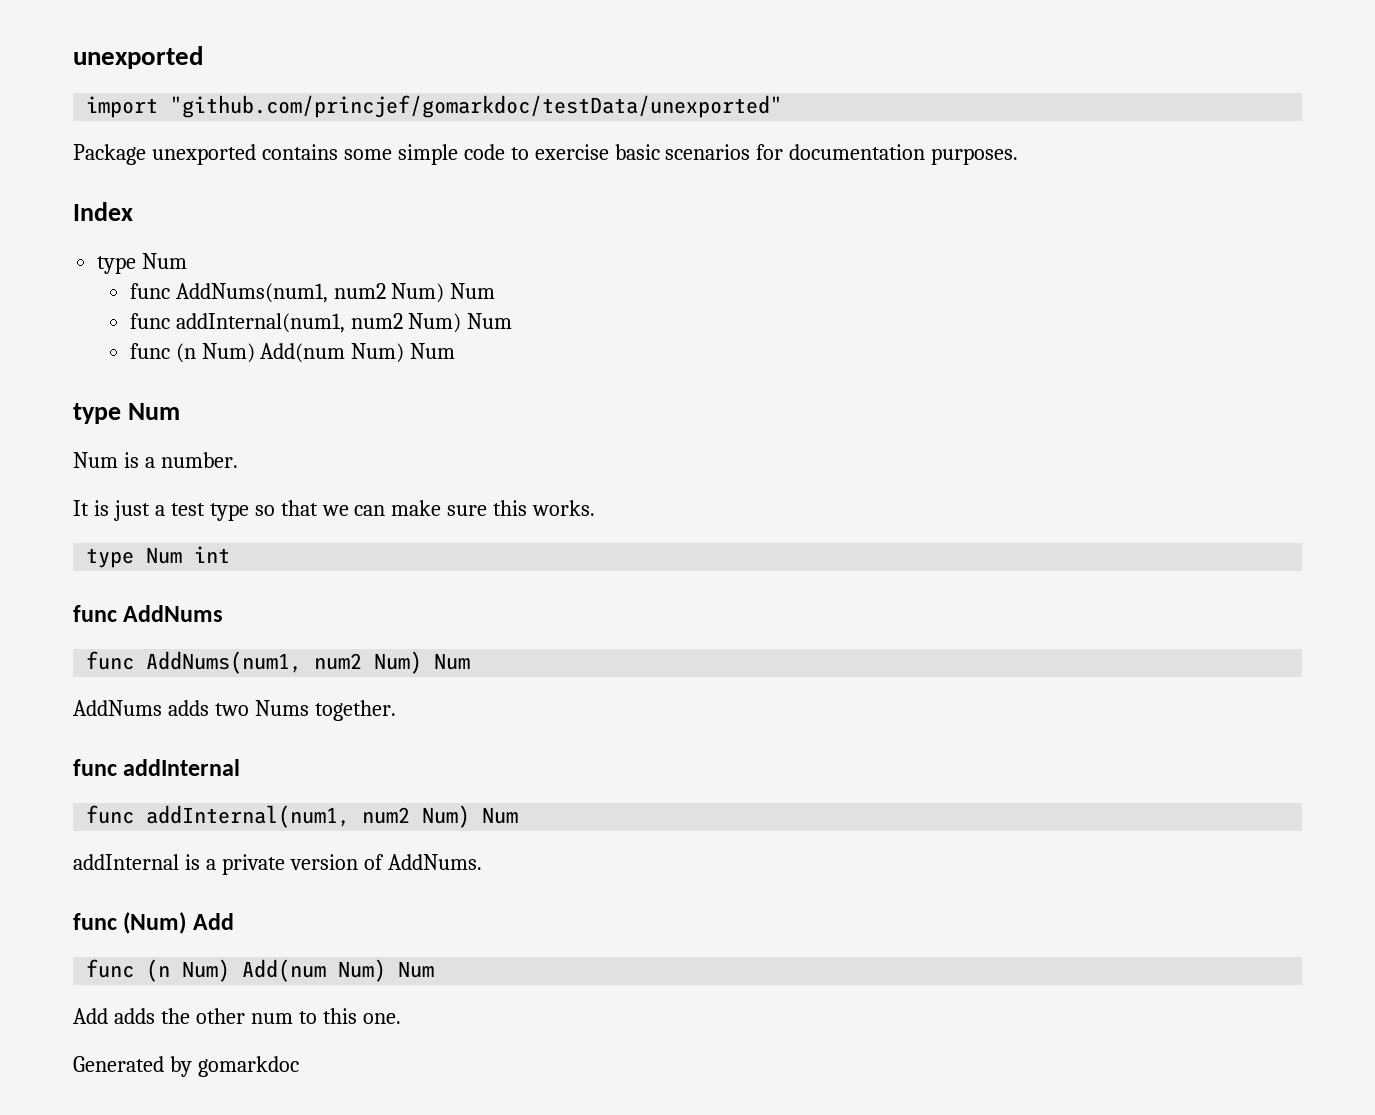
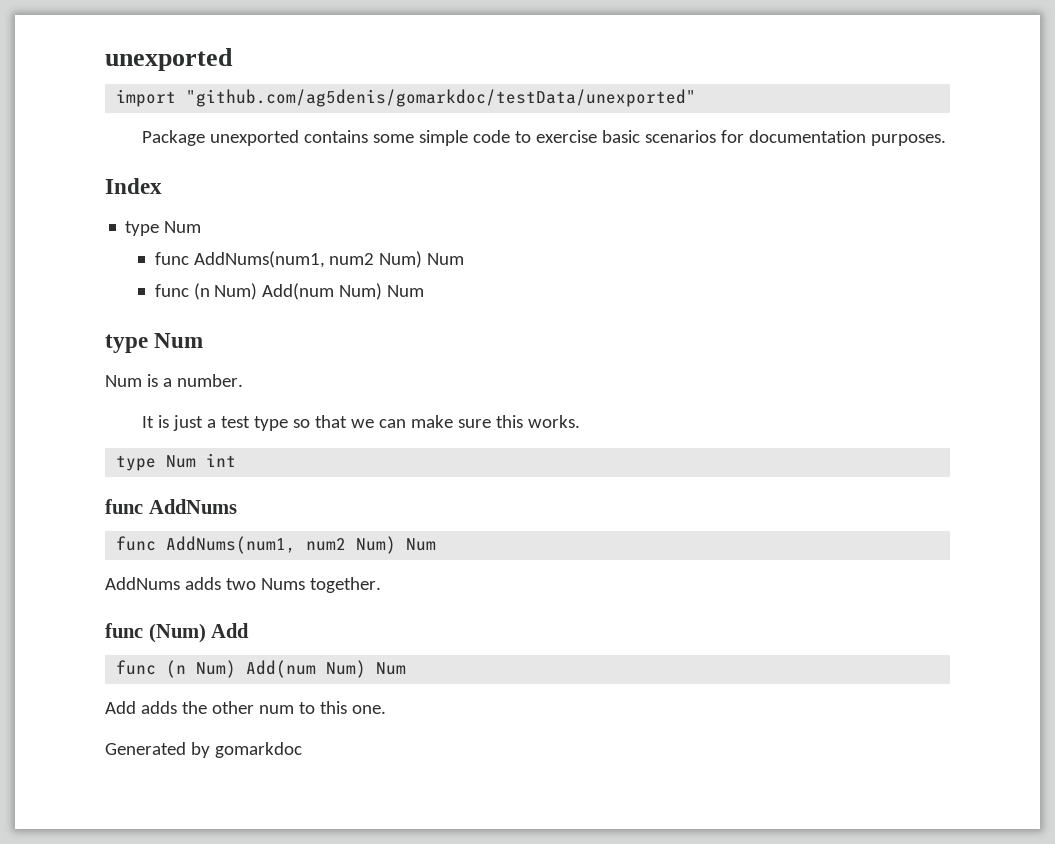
[170,95,783,118] "github.com/princjef/gomarkdoc/testData/unexported" -> [186,89,697,107] "github.com/ag5denis/gomarkdoc/testData/unexported"
[129,313,513,333] // func addInternal(num1, num2 Num) Num -> (465, 259) none
[73,759,241,776] [86,805,519,828] [73,854,482,875] // func addInternal // func addInternal(num1, num2 Num) Num // addInternal is a private version of AddNums. -> (381, 585) none

